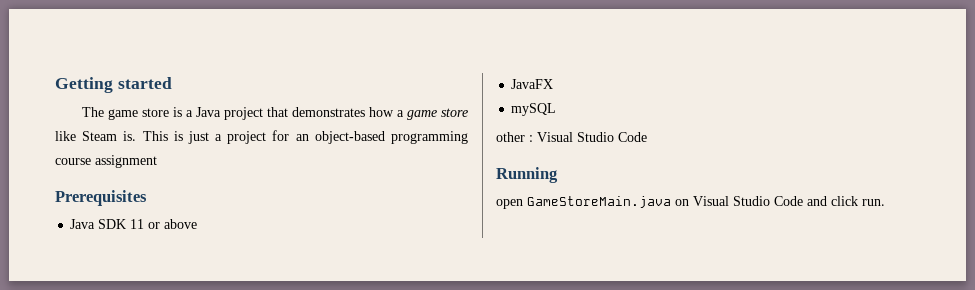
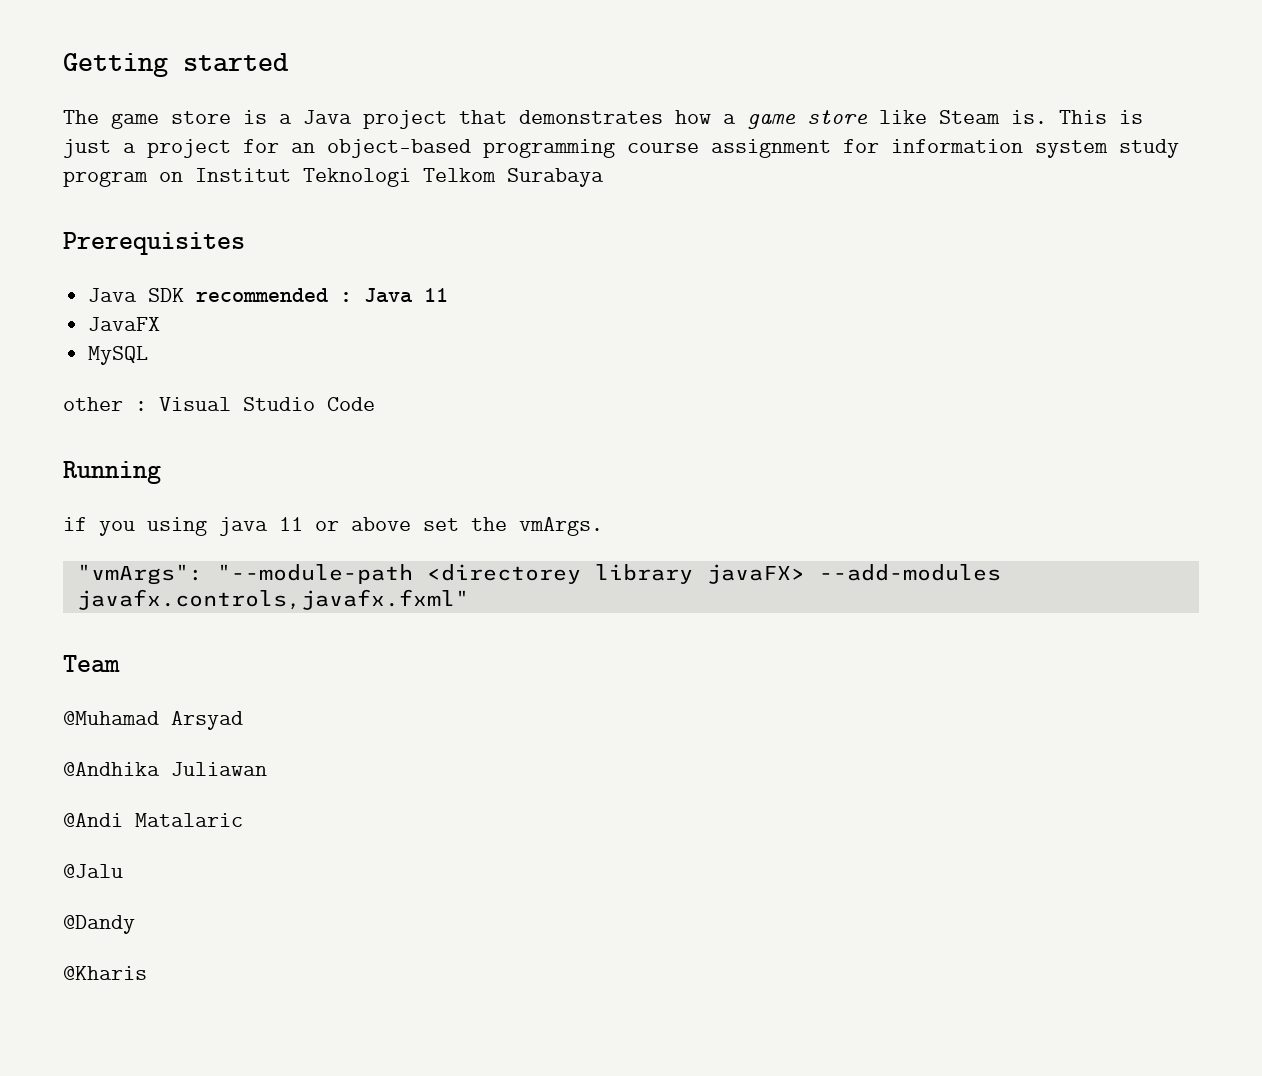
(157, 161) none -> [843,139,1179,158] [63,168,604,187] for information system study program on Institut Teknologi Telkom Surabaya
[130,219,198,229] 11 or above -> [196,288,449,303] recommended : Java 11
[511,103,557,116] mySQL -> [88,346,149,365] MySQL
[496,196,885,209] open GameStoreMain.java on Visual Studio Code and click run. -> [63,517,603,536] [76,564,1001,585] [76,589,469,610] [63,655,120,673] [63,711,243,730] [63,762,267,776] [63,813,243,827] [63,864,123,878] [63,915,135,934] [63,966,147,980] if you using java 11 or above set the vmArgs. // "vmArgs": "--module-path <directorey library javaFX> --add-modules javafx.controls,javafx.fxml" // Team // @Muhamad Arsyad // @Andhika Juliawan // @Andi Matalaric // @Jalu // @Dandy // @Kharis

